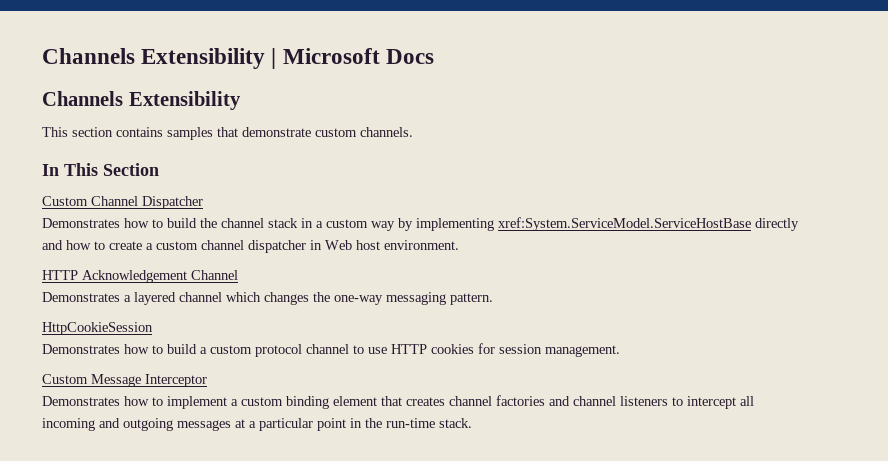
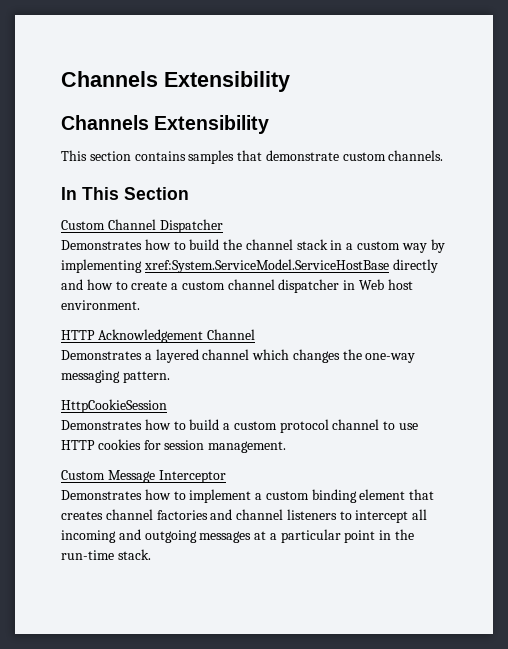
[42,48,434,69] Channels Extensibility | Microsoft Docs -> [61,71,290,92] Channels Extensibility

